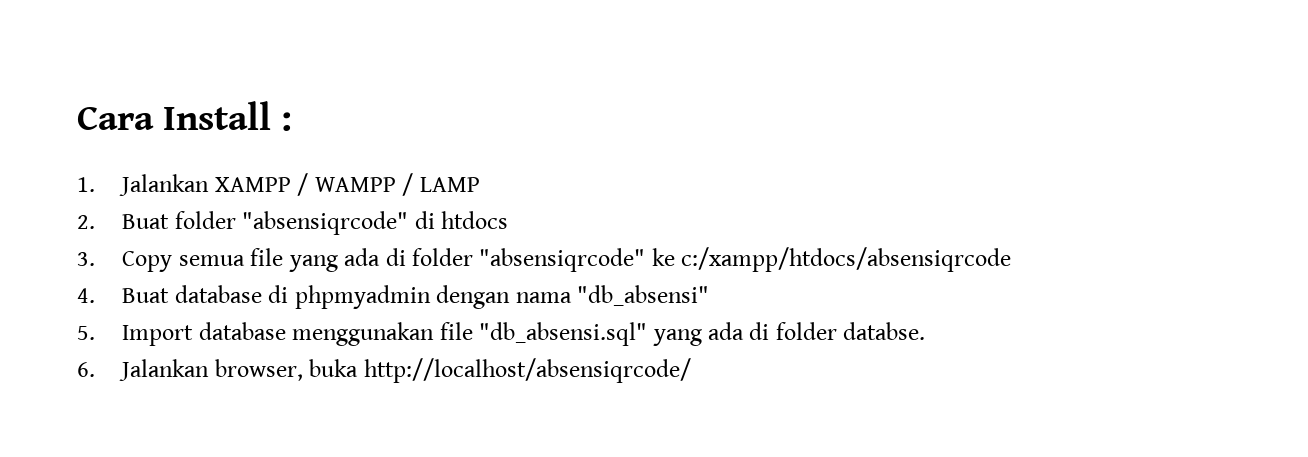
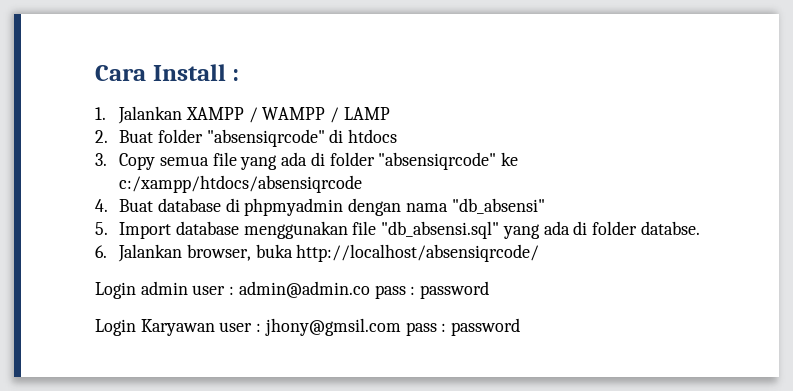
(691, 370) none -> [95,281,490,299] [95,318,521,336] // Login admin user : admin@admin.co pass : password // Login Karyawan user : jhony@gmsil.com pass : password

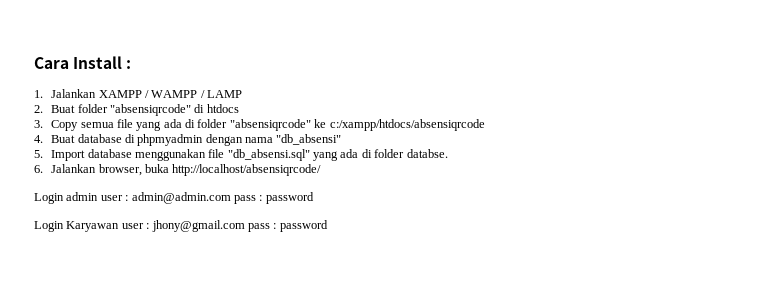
[238,281,370,298] admin@admin.co -> [131,192,231,204] admin@admin.com
[264,318,401,336] jhony@gmsil.com -> [151,220,245,232] jhony@gmail.com

